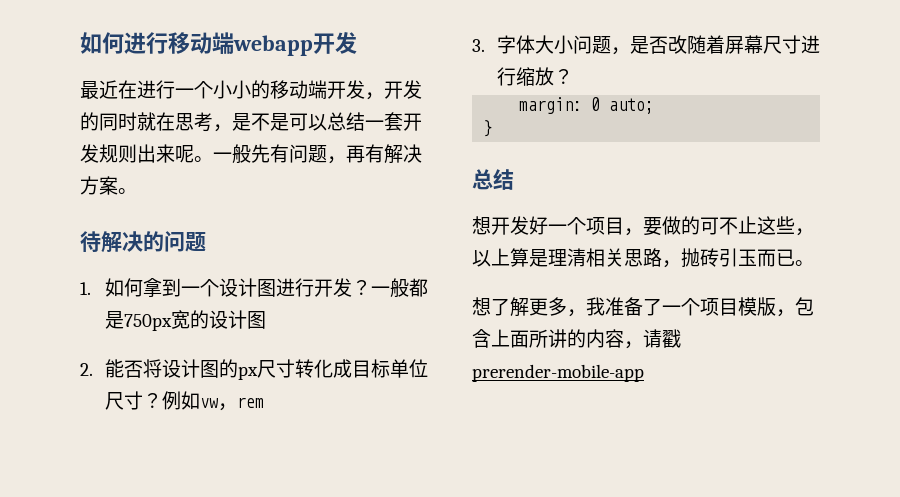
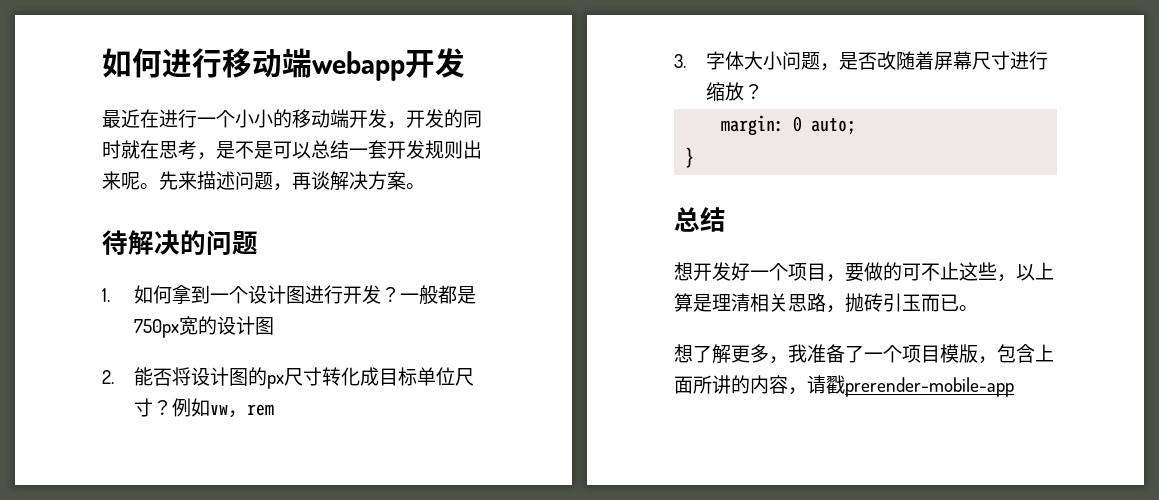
[213,144,289,163] 一般先有 -> [159,171,235,190] 先来描述
[365,144,384,163] 有 -> [311,171,330,190] 谈

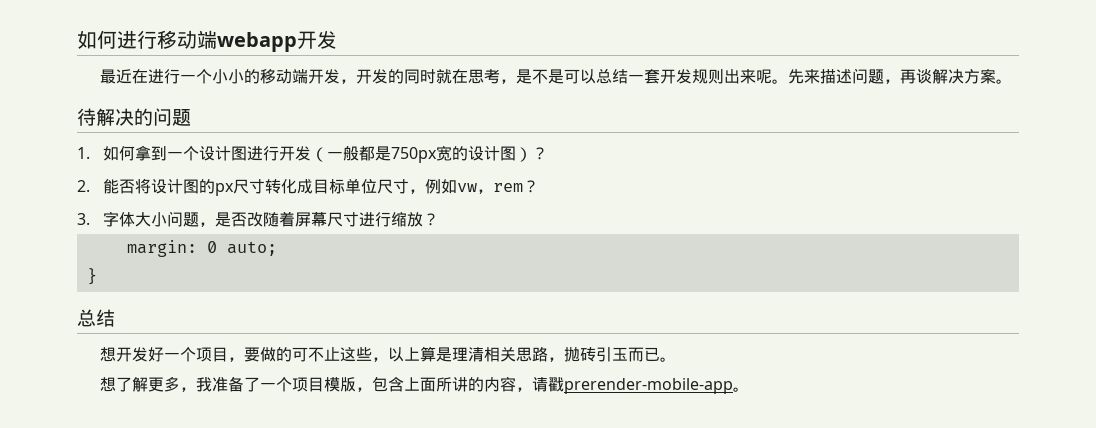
[381,287,401,302] ？ -> [310,147,327,162] （
(275, 326) none -> [515,147,548,162] ）？
[153,400,173,415] ？ -> [408,189,425,194] ，
(275, 410) none -> [522,180,539,193] ？
(1014, 387) none -> [733,387,750,392] 。

